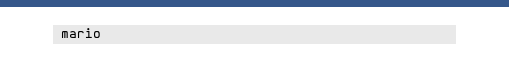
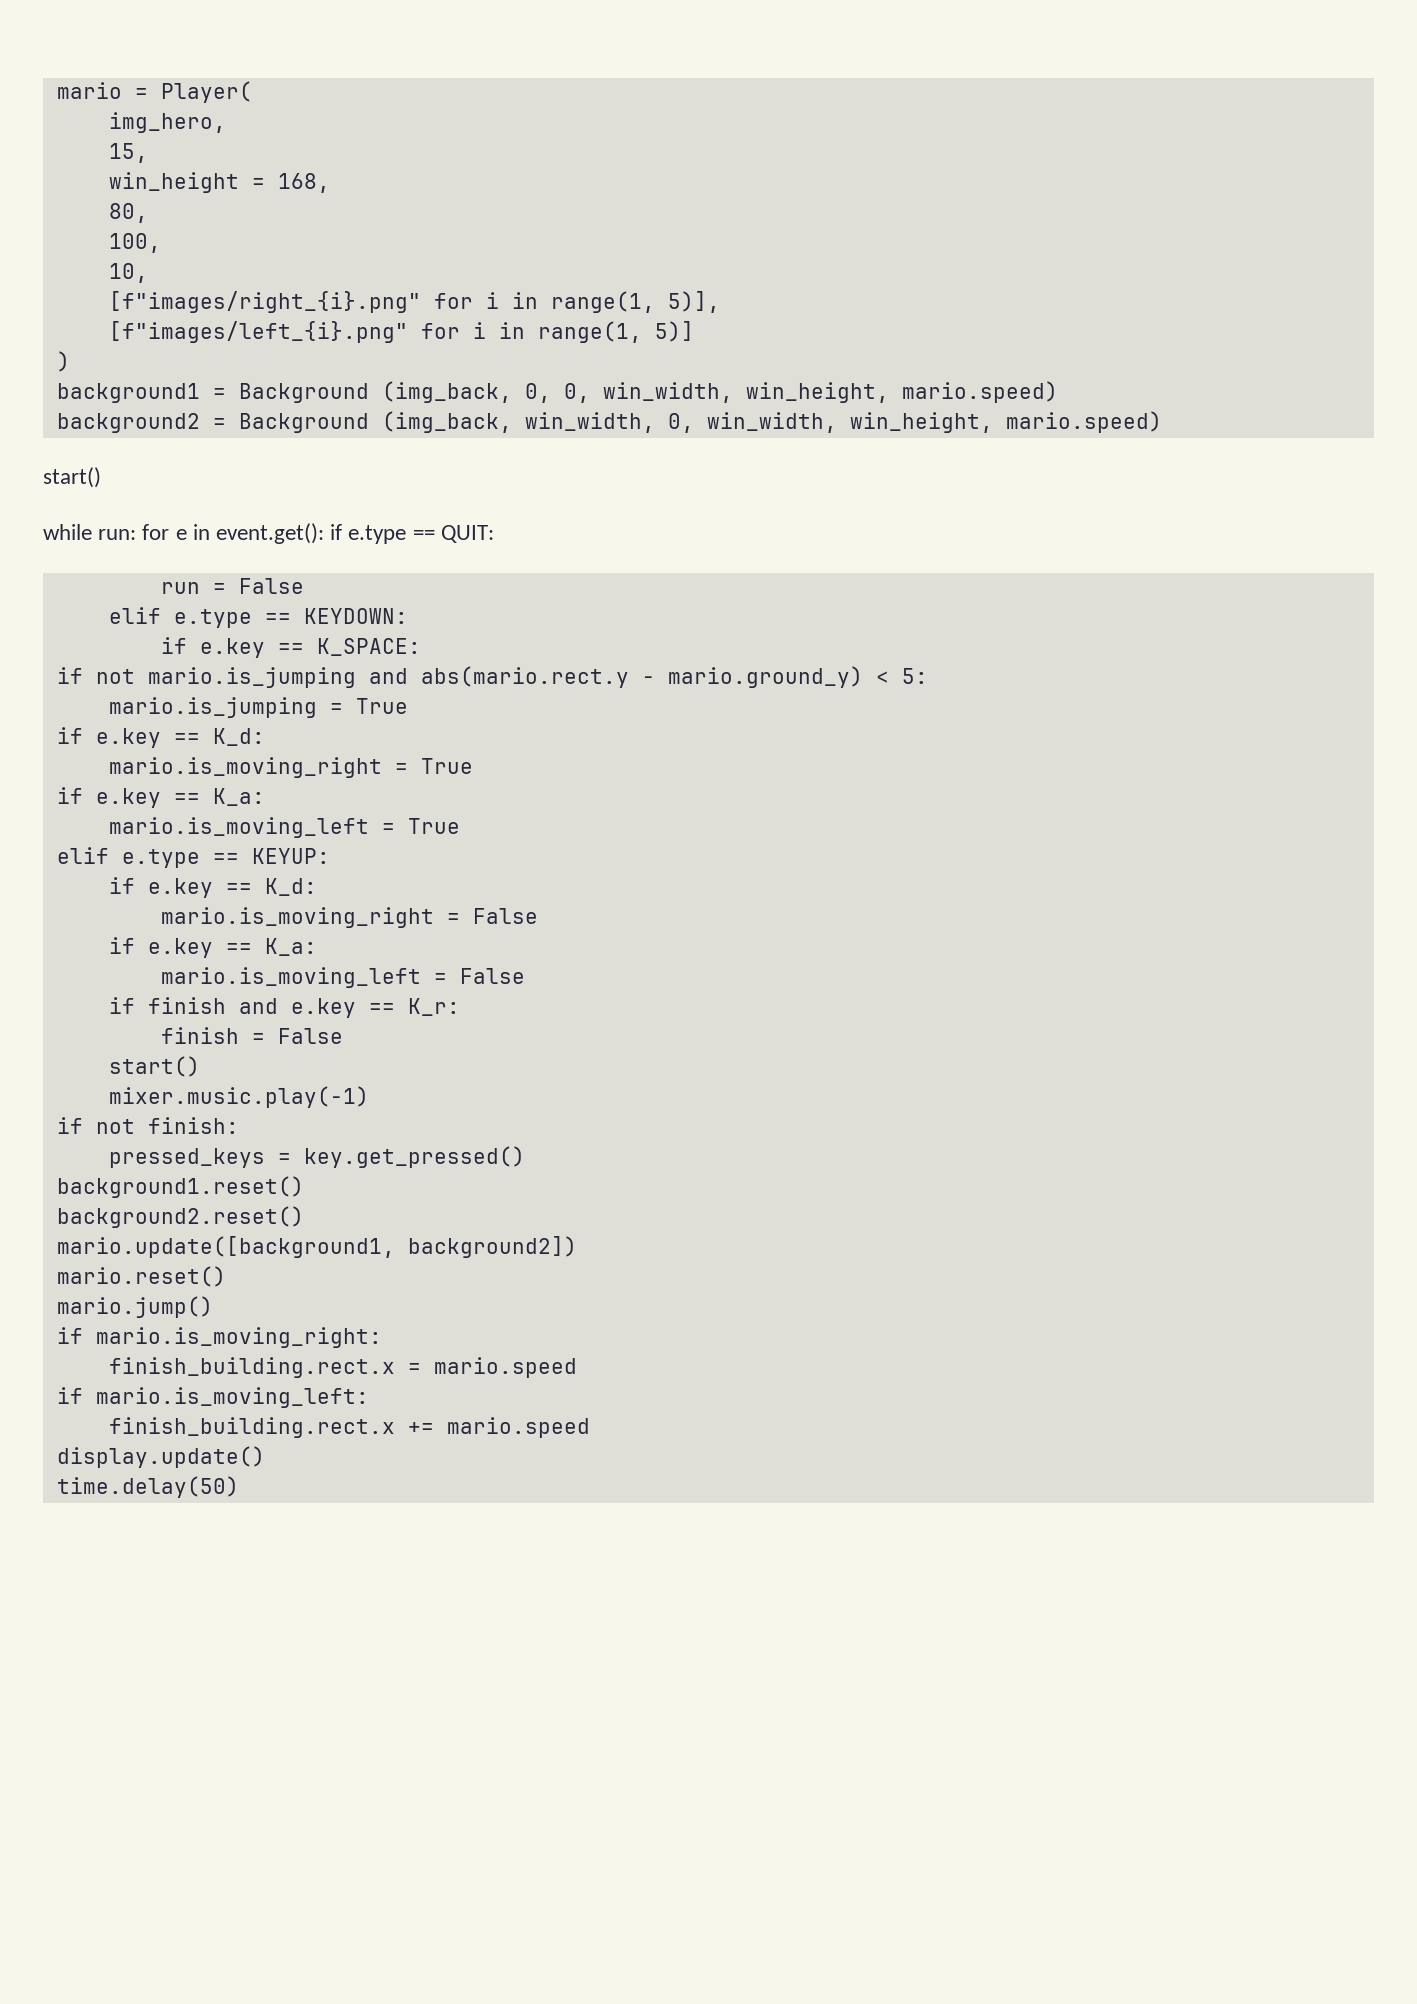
(101, 33) none -> [134,81,252,103] [108,112,226,133] [108,143,148,163] [108,172,330,193] [108,203,148,223] [108,233,161,253] [108,263,148,283] [108,291,720,313] [108,321,694,343] [56,351,70,372] [56,381,1058,403] [56,411,1162,433] [43,467,101,488] [43,523,494,544] [160,578,304,594] [108,607,408,628] [160,637,421,658] [56,666,928,688] [108,697,408,718] [56,727,265,748] [108,757,473,778] [56,787,265,808] [108,817,460,838] [56,847,330,868] [108,877,317,898] [160,907,538,928] [108,937,317,958] [160,967,525,988] [108,997,460,1018] [160,1027,343,1044] [108,1056,200,1077] [108,1086,369,1108] [56,1117,239,1134] [108,1146,525,1168] [56,1176,304,1198] [56,1206,304,1228] [56,1236,577,1258] [56,1266,226,1287] [56,1296,213,1318] [56,1327,382,1348] [108,1357,577,1378] [56,1387,369,1408] [108,1417,590,1438] [56,1446,265,1468] [56,1476,239,1498] = Player( // img_hero, // 15, // win_height = 168, // 80, // 100, // 10, // [f"images/right_{i}.png" for i in range(1, 5)], // [f"images/left_{i}.png" for i in range(1, 5)] // ) // background1 = Background (img_back, 0, 0, win_width, win_height, mario.speed) // background2 = Background (img_back, win_width, 0, win_width, win_height, mario.speed) // start() // while run: for e in event.get(): if e.type == QUIT: // run = False // elif e.type == KEYDOWN: // if e.key == K_SPACE: // if not mario.is_jumping and abs(mario.rect.y - mario.ground_y) < 5: // mario.is_jumping = True // if e.key == K_d: // mario.is_moving_right = True // if e.key == K_a: // mario.is_moving_left = True // elif e.type == KEYUP: // if e.key == K_d: // mario.is_moving_right = False // if e.key == K_a: // mario.is_moving_left = False // if finish and e.key == K_r: // finish = False // start() // mixer.music.play(-1) // if not finish: // pressed_keys = key.get_pressed() // background1.reset() // background2.reset() // mario.update([background1, background2]) // mario.reset() // mario.jump() // if mario.is_moving_right: // finish_building.rect.x = mario.speed // if mario.is_moving_left: // finish_building.rect.x += mario.speed // display.update() // time.delay(50)

